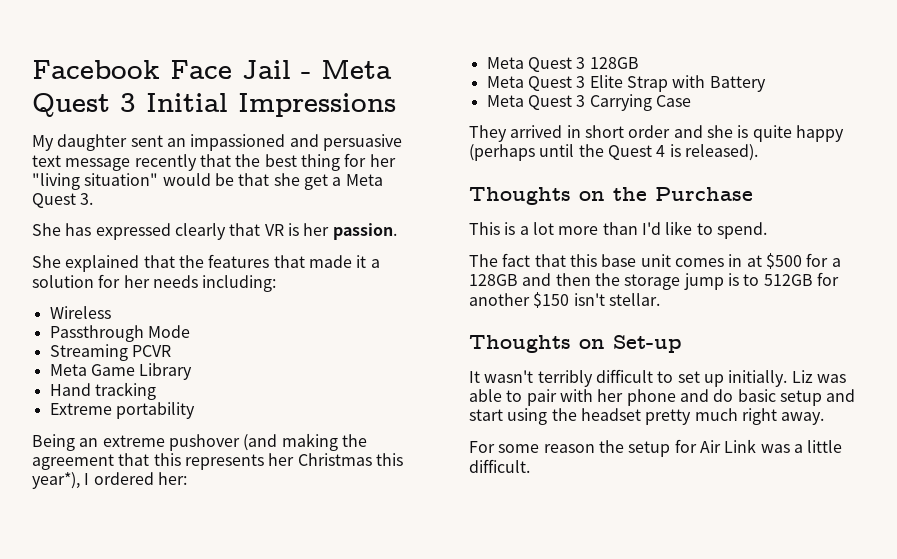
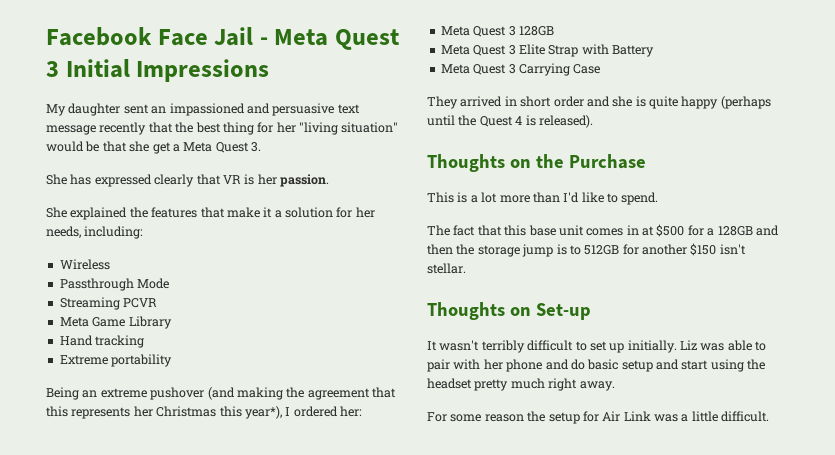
[143,255,175,268] that -> (128, 213) none
[308,255,352,268] made -> [226,207,260,218] make
[152,275,198,288] needs -> [46,226,81,238] needs,

